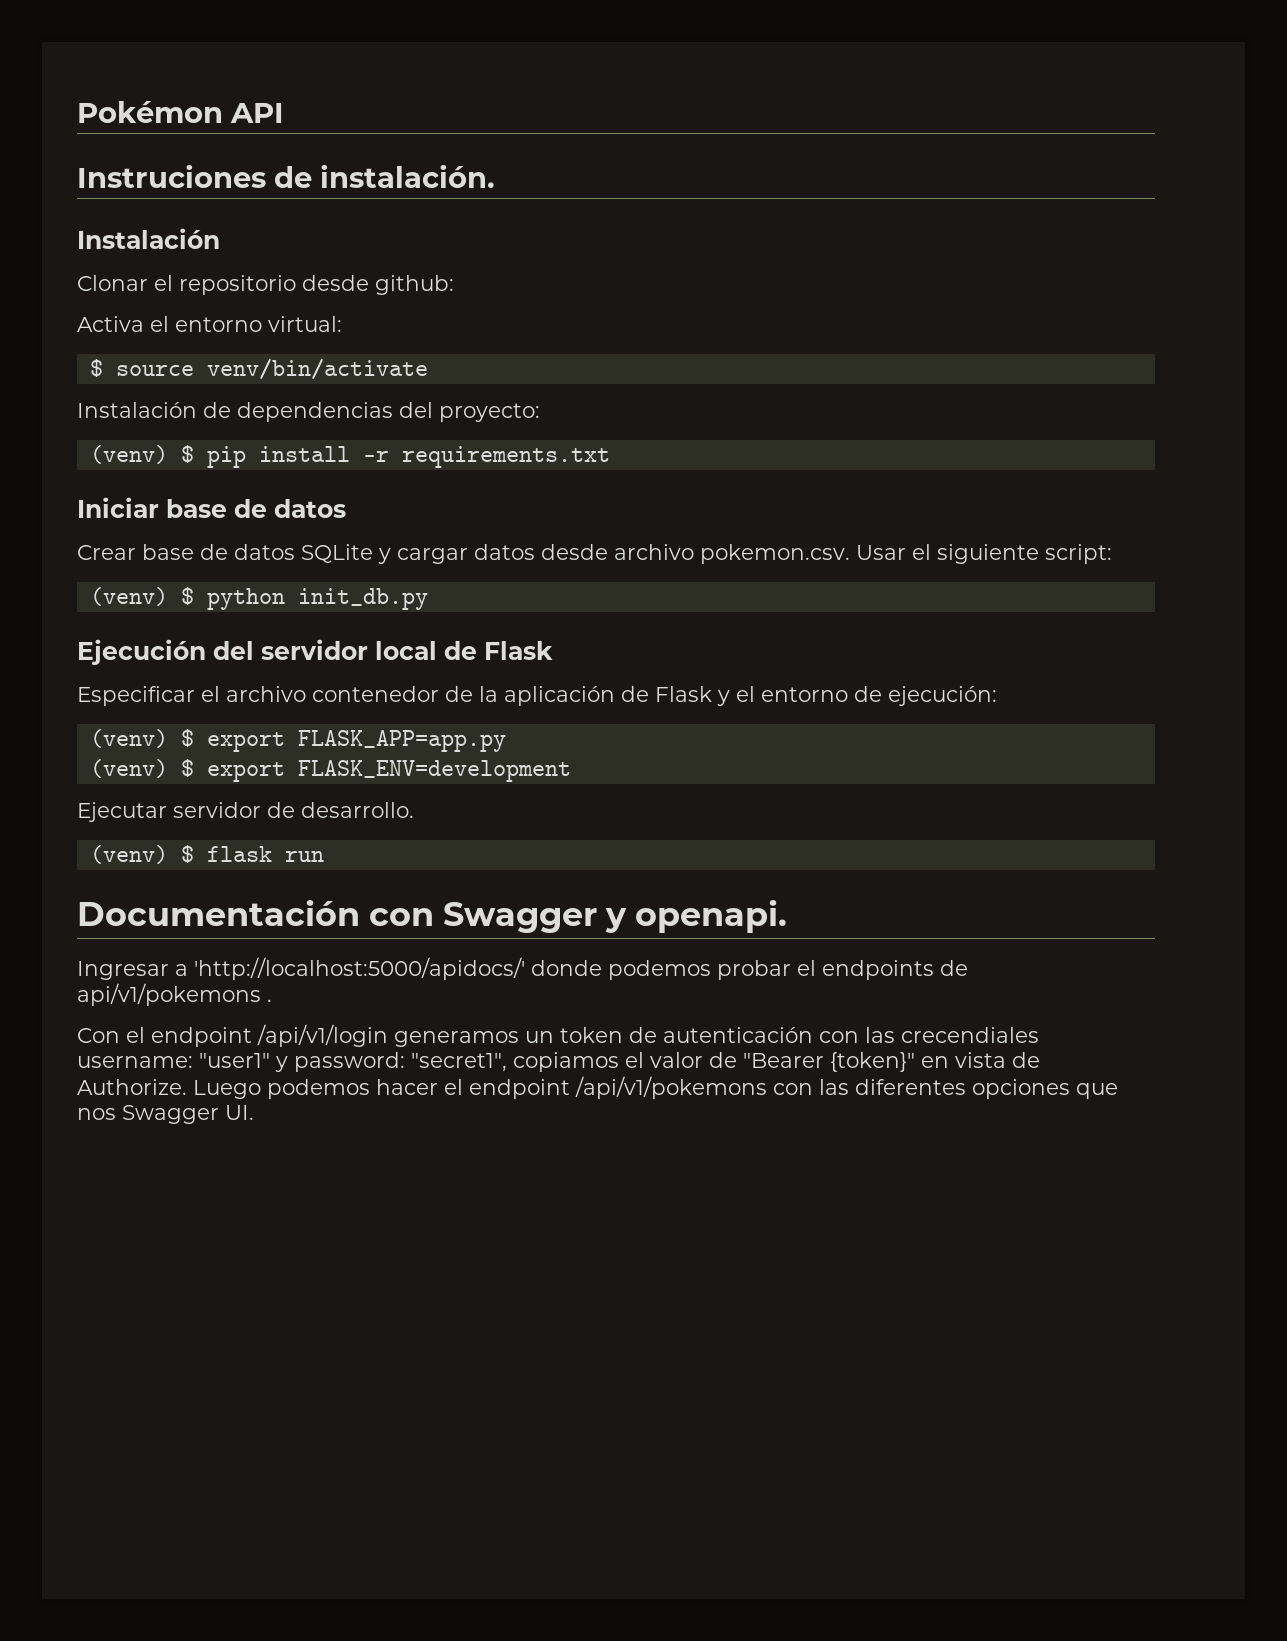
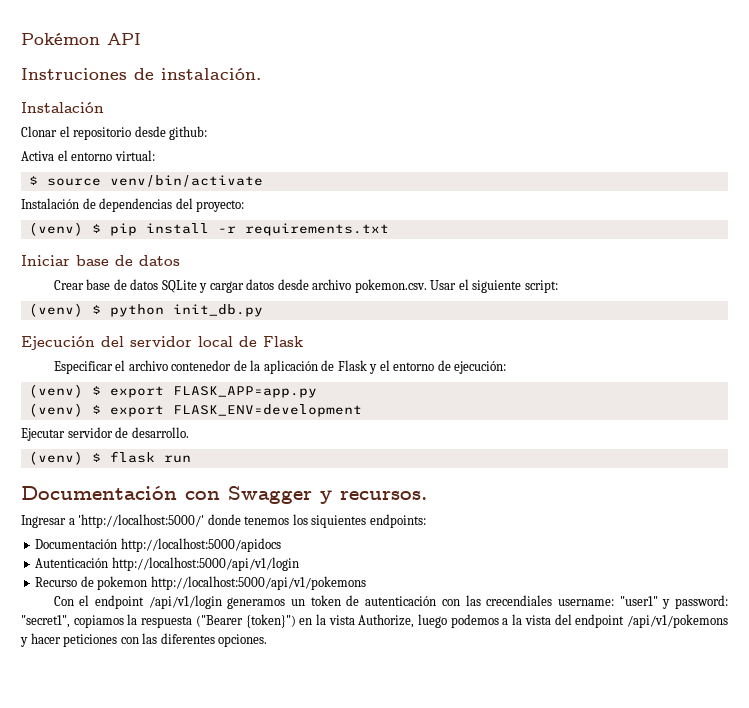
[635,900,788,933] openapi. -> [340,491,427,500] recursos.
[194,957,968,980] [77,983,272,1006] 'http://localhost:5000/apidocs/' donde podemos probar el endpoints de api/v1/pokemons . -> [78,514,426,528] [35,538,281,552] [35,557,299,571] [35,576,366,590] 'http://localhost:5000/' donde tenemos los siquientes endpoints: // Documentación http://localhost:5000/apidocs // Autenticación http://localhost:5000/api/v1/login // Recurso de pokemon http://localhost:5000/api/v1/pokemons
[625,1052,1040,1072] [77,1076,1118,1099] [77,1105,254,1124] el valor de "Bearer {token}" en vista de Authorize. Luego podemos hacer el endpoint /api/v1/pokemons con las diferentes opciones que nos Swagger UI. -> [127,614,728,628] [20,633,268,647] la respuesta ("Bearer {token}") en la vista Authorize, luego podemos a la vista del endpoint /api/v1/pokemons y hacer peticiones con las diferentes opciones.

